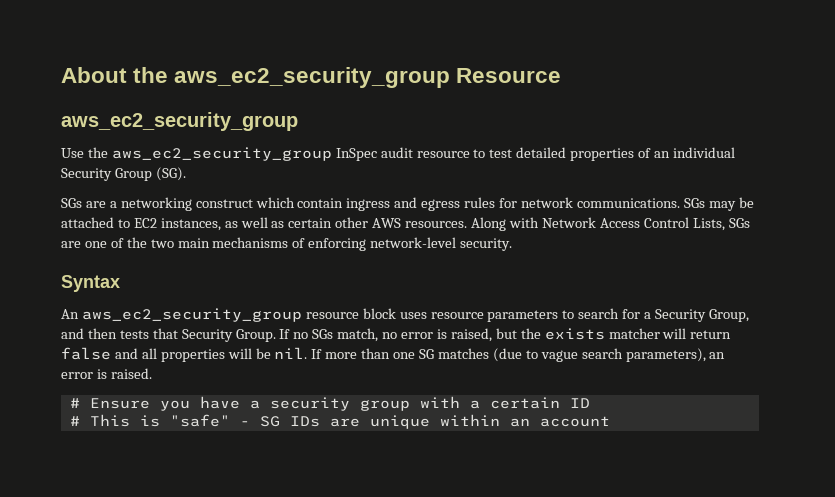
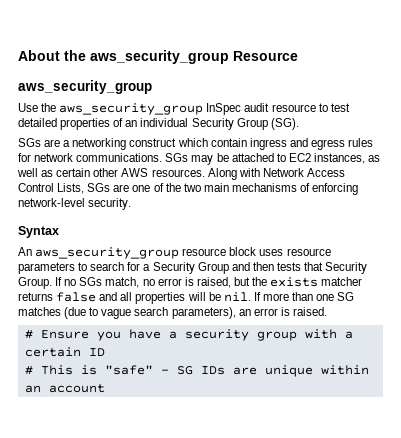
[174,67,451,88] aws_ec2_security_group -> [90,50,229,64] aws_security_group
[61,112,298,131] aws_ec2_security_group -> [18,80,152,94] aws_security_group
[111,147,332,161] aws_ec2_security_group -> [59,103,204,115] aws_security_group
[81,308,302,322] aws_ec2_security_group -> [35,247,180,259] aws_security_group
[708,309,749,322] Group, -> [197,262,229,274] Group
[662,328,732,339] will return -> [18,292,53,301] returns

